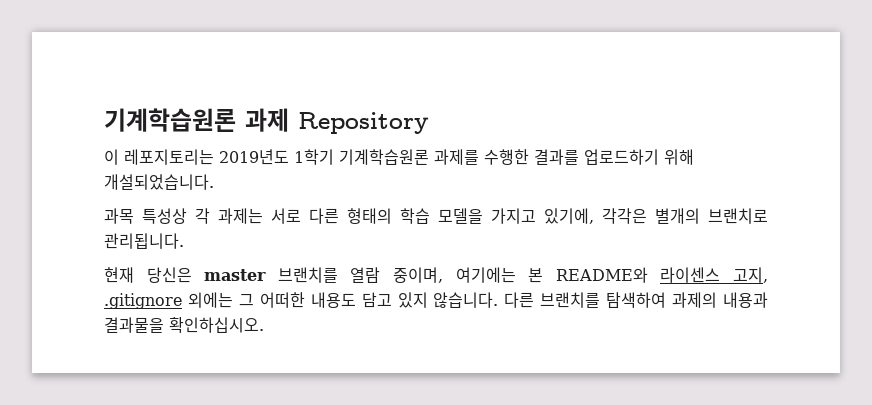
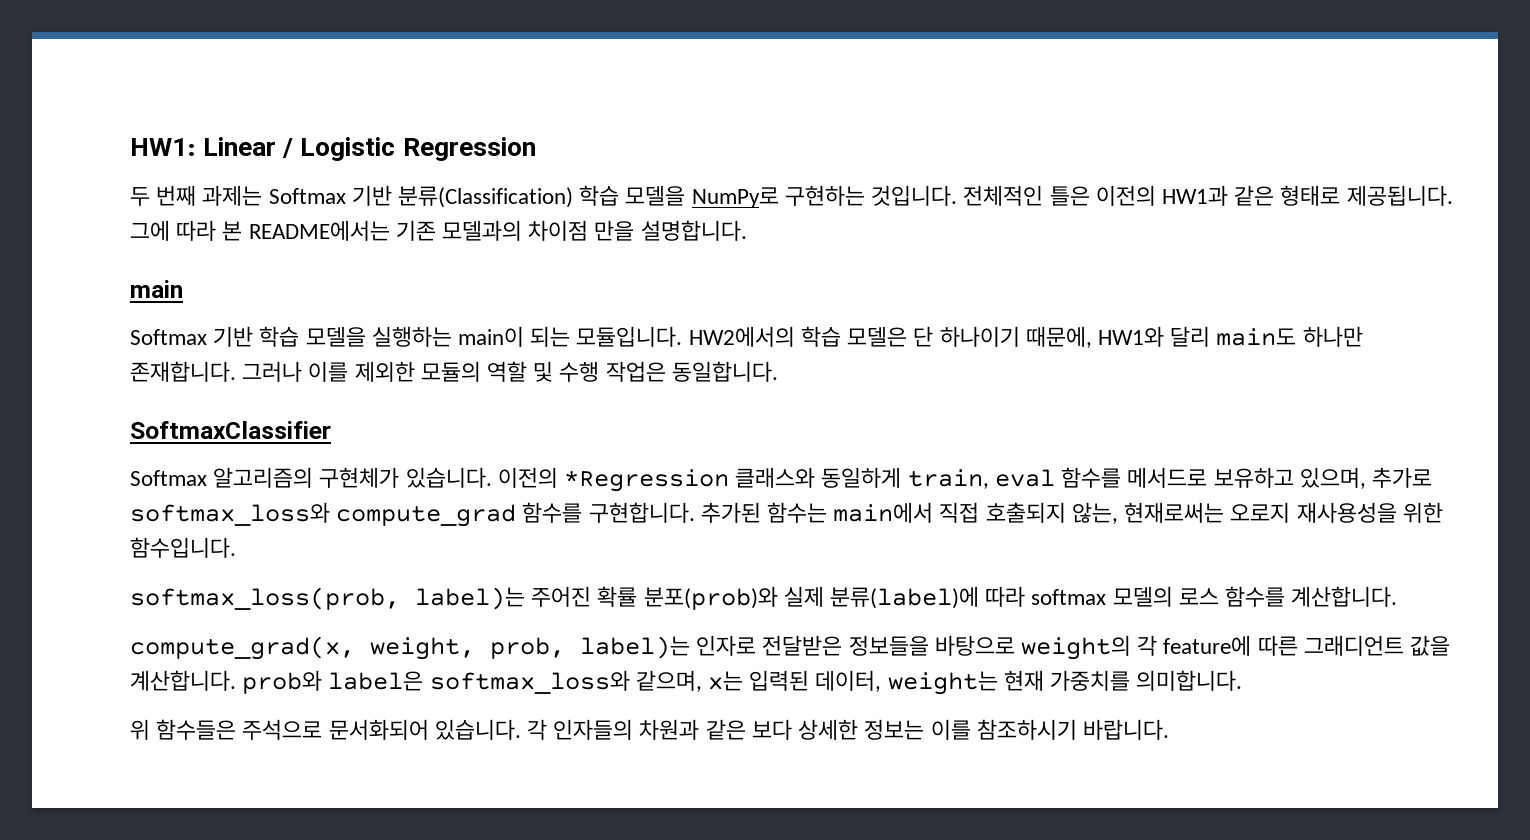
[104,108,429,134] [104,149,694,165] [104,174,214,190] [104,208,768,224] [104,233,184,249] [104,267,769,283] [104,292,768,309] [104,317,264,333] 기계학습원론 과제 Repository // 이 레포지토리는 2019년도 1학기 기계학습원론 과제를 수행한 결과를 업로드하기 위해 개설되었습니다. // 과목 특성상 각 과제는 서로 다른 형태의 학습 모델을 가지고 있기에, 각각은 별개의 브랜치로 관리됩니다. // 현재 당신은 master 브랜치를 열람 중이며, 여기에는 본 README와 라이센스 고지, .gitignore 외에는 그 어떠한 내용도 담고 있지 않습니다. 다른 브랜치를 탐색하여 과제의 내용과 결과물을 확인하십시오. -> [130,137,536,161] [130,185,1453,208] [130,220,747,241] [130,280,183,298] [130,326,1363,348] [130,361,778,382] [130,421,331,439] [130,467,1432,492] [130,502,1443,527] [130,537,236,558] [130,586,1398,610] [130,635,1451,660] [130,670,1243,695] [130,719,1169,740] HW1: Linear / Logistic Regression // 두 번째 과제는 Softmax 기반 분류(Classification) 학습 모델을 NumPy로 구현하는 것입니다. 전체적인 틀은 이전의 HW1과 같은 형태로 제공됩니다. 그에 따라 본 README에서는 기존 모델과의 차이점 만을 설명합니다. // main // Softmax 기반 학습 모델을 실행하는 main이 되는 모듈입니다. HW2에서의 학습 모델은 단 하나이기 때문에, HW1와 달리 main도 하나만 존재합니다. 그러나 이를 제외한 모듈의 역할 및 수행 작업은 동일합니다. // SoftmaxClassifier // Softmax 알고리즘의 구현체가 있습니다. 이전의 *Regression 클래스와 동일하게 train, eval 함수를 메서드로 보유하고 있으며, 추가로 softmax_loss와 compute_grad 함수를 구현합니다. 추가된 함수는 main에서 직접 호출되지 않는, 현재로써는 오로지 재사용성을 위한 함수입니다. // softmax_loss(prob, label)는 주어진 확률 분포(prob)와 실제 분류(label)에 따라 softmax 모델의 로스 함수를 계산합니다. // compute_grad(x, weight, prob, label)는 인자로 전달받은 정보들을 바탕으로 weight의 각 feature에 따른 그래디언트 값을 계산합니다. prob와 label은 softmax_loss와 같으며, x는 입력된 데이터, weight는 현재 가중치를 의미합니다. // 위 함수들은 주석으로 문서화되어 있습니다. 각 인자들의 차원과 같은 보다 상세한 정보는 이를 참조하시기 바랍니다.

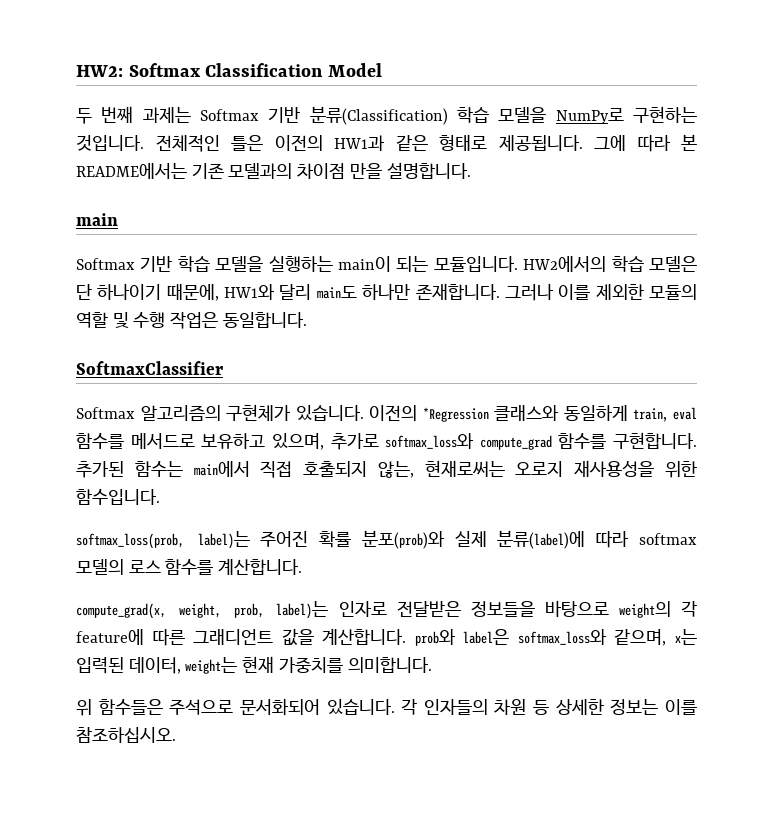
[130,137,536,161] HW1: Linear / Logistic Regression -> [76,63,382,77] HW2: Softmax Classification Model
[639,719,792,740] 차원과 같은 보다 -> [494,699,550,715] 차원 등
[976,719,1169,740] 참조하시기 바랍니다. -> [76,727,176,743] 참조하십시오.

